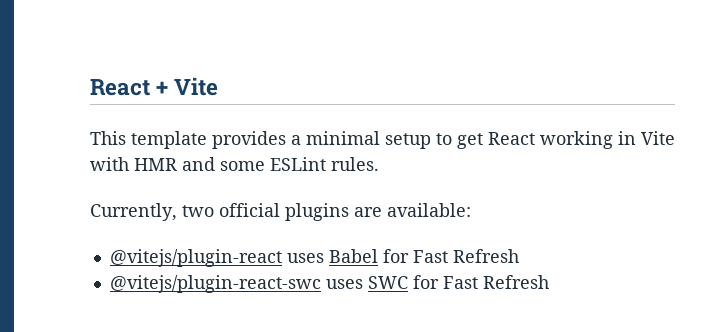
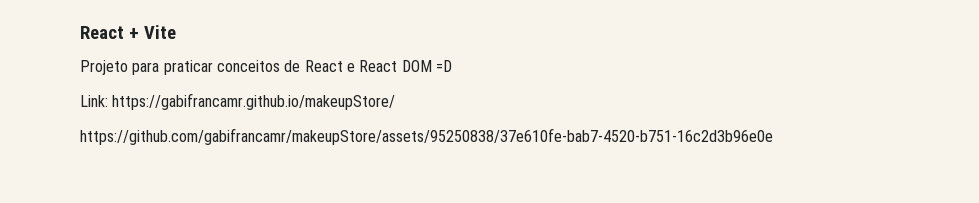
[90,131,675,149] [90,157,379,171] [90,203,471,221] [109,249,519,267] [109,275,549,293] This template provides a minimal setup to get React working in Vite with HMR and some ESLint rules. // Currently, two official plugins are available: // @vitejs/plugin-react uses Babel for Fast Refresh // @vitejs/plugin-react-swc uses SWC for Fast Refresh -> [80,60,452,75] [80,93,396,110] [80,128,773,145] Projeto para praticar conceitos de React e React DOM =D // Link: https://gabifrancamr.github.io/makeupStore/ // https://github.com/gabifrancamr/makeupStore/assets/95250838/37e610fe-bab7-4520-b751-16c2d3b96e0e

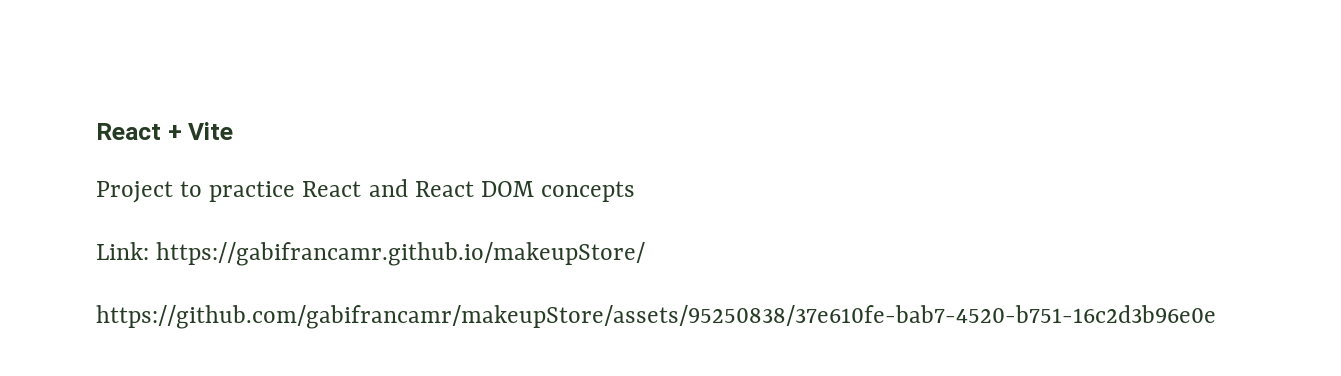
[80,60,355,75] Projeto para praticar conceitos de React e -> [96,179,408,203] Project to practice React and
[435,60,452,72] =D -> [541,181,636,202] concepts

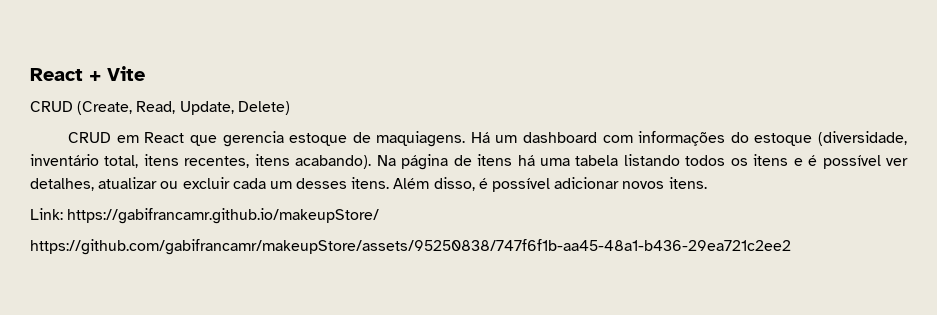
[96,179,636,203] Project to practice React and React DOM concepts -> [30,101,290,115] [68,131,908,147] [30,154,909,170] [30,177,707,192] CRUD (Create, Read, Update, Delete) // CRUD em React que gerencia estoque de maquiagens. Há um dashboard com informações do estoque (diversidade, inventário total, itens recentes, itens acabando). Na página de itens há uma tabela listando todos os itens e é possível ver detalhes, atualizar ou excluir cada um desses itens. Além disso, é possível adicionar novos itens.
[96,305,1216,329] https://github.com/gabifrancamr/makeupStore/assets/95250838/37e610fe-bab7-4520-b751-16c2d3b96e0e -> [30,239,791,255] https://github.com/gabifrancamr/makeupStore/assets/95250838/747f6f1b-aa45-48a1-b436-29ea721c2ee2

